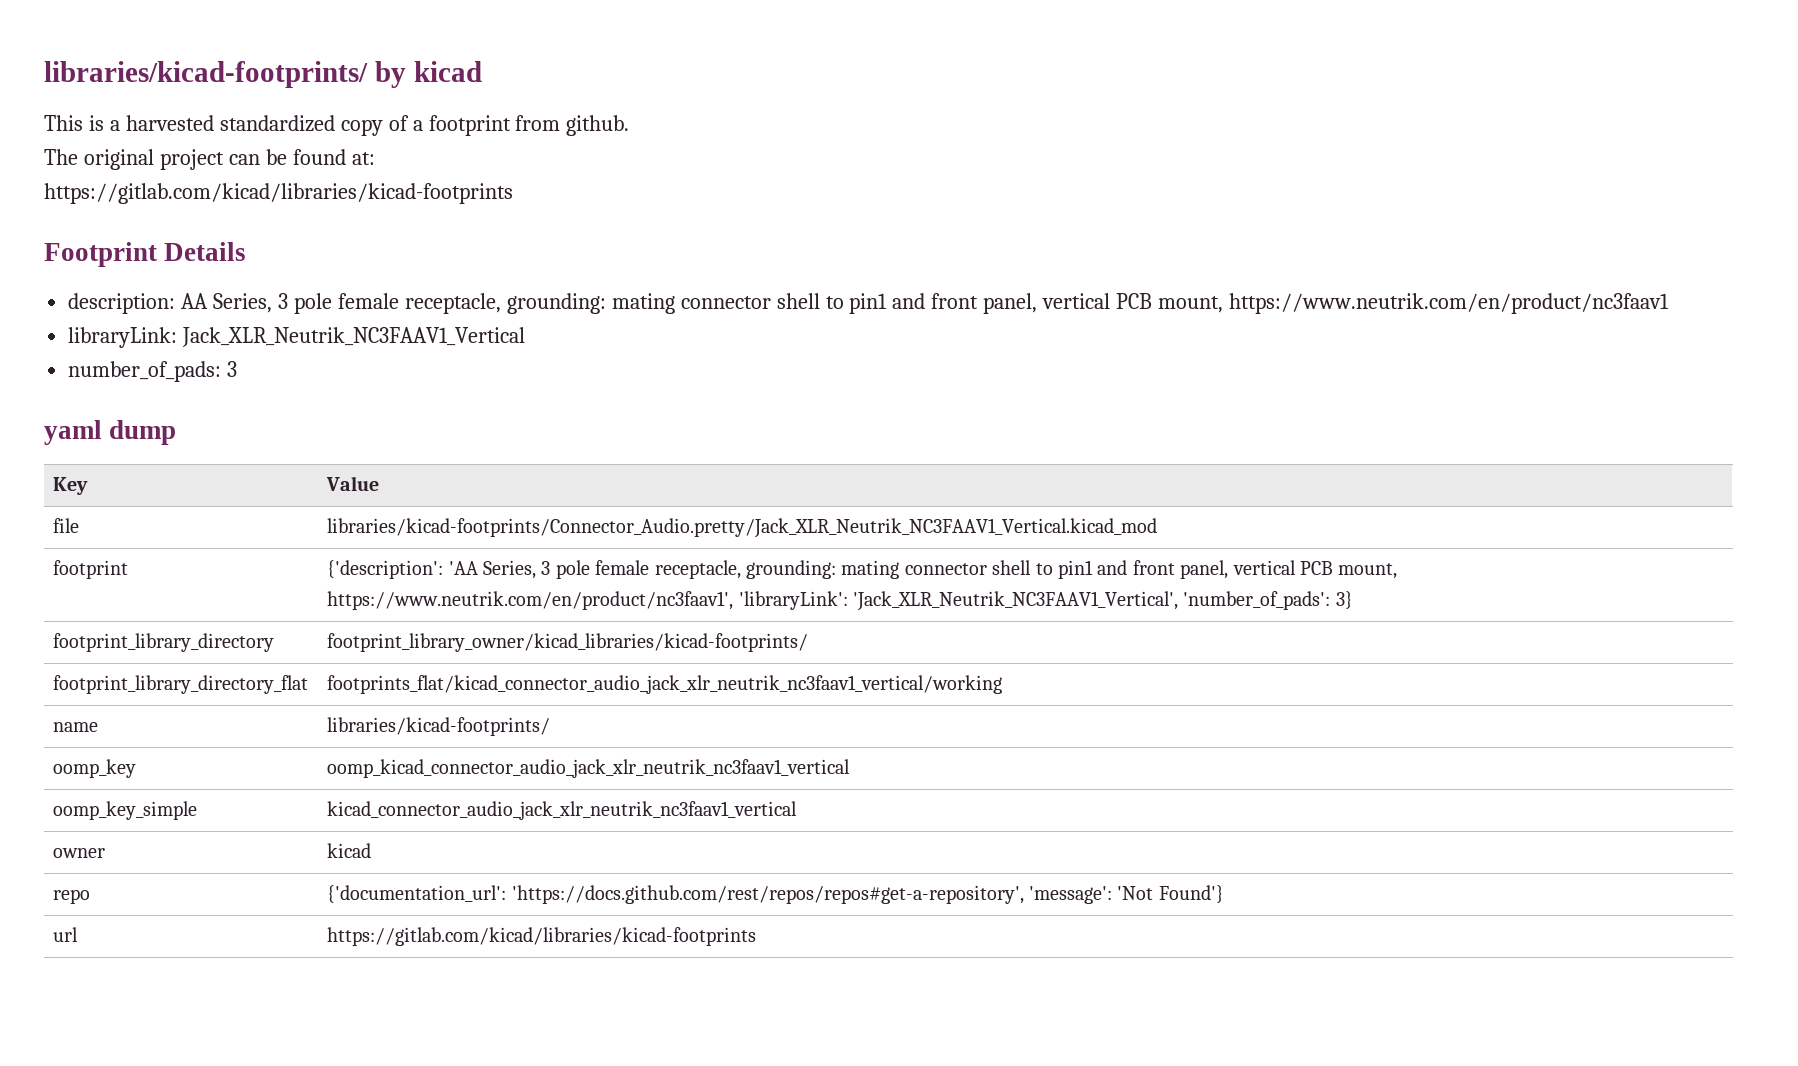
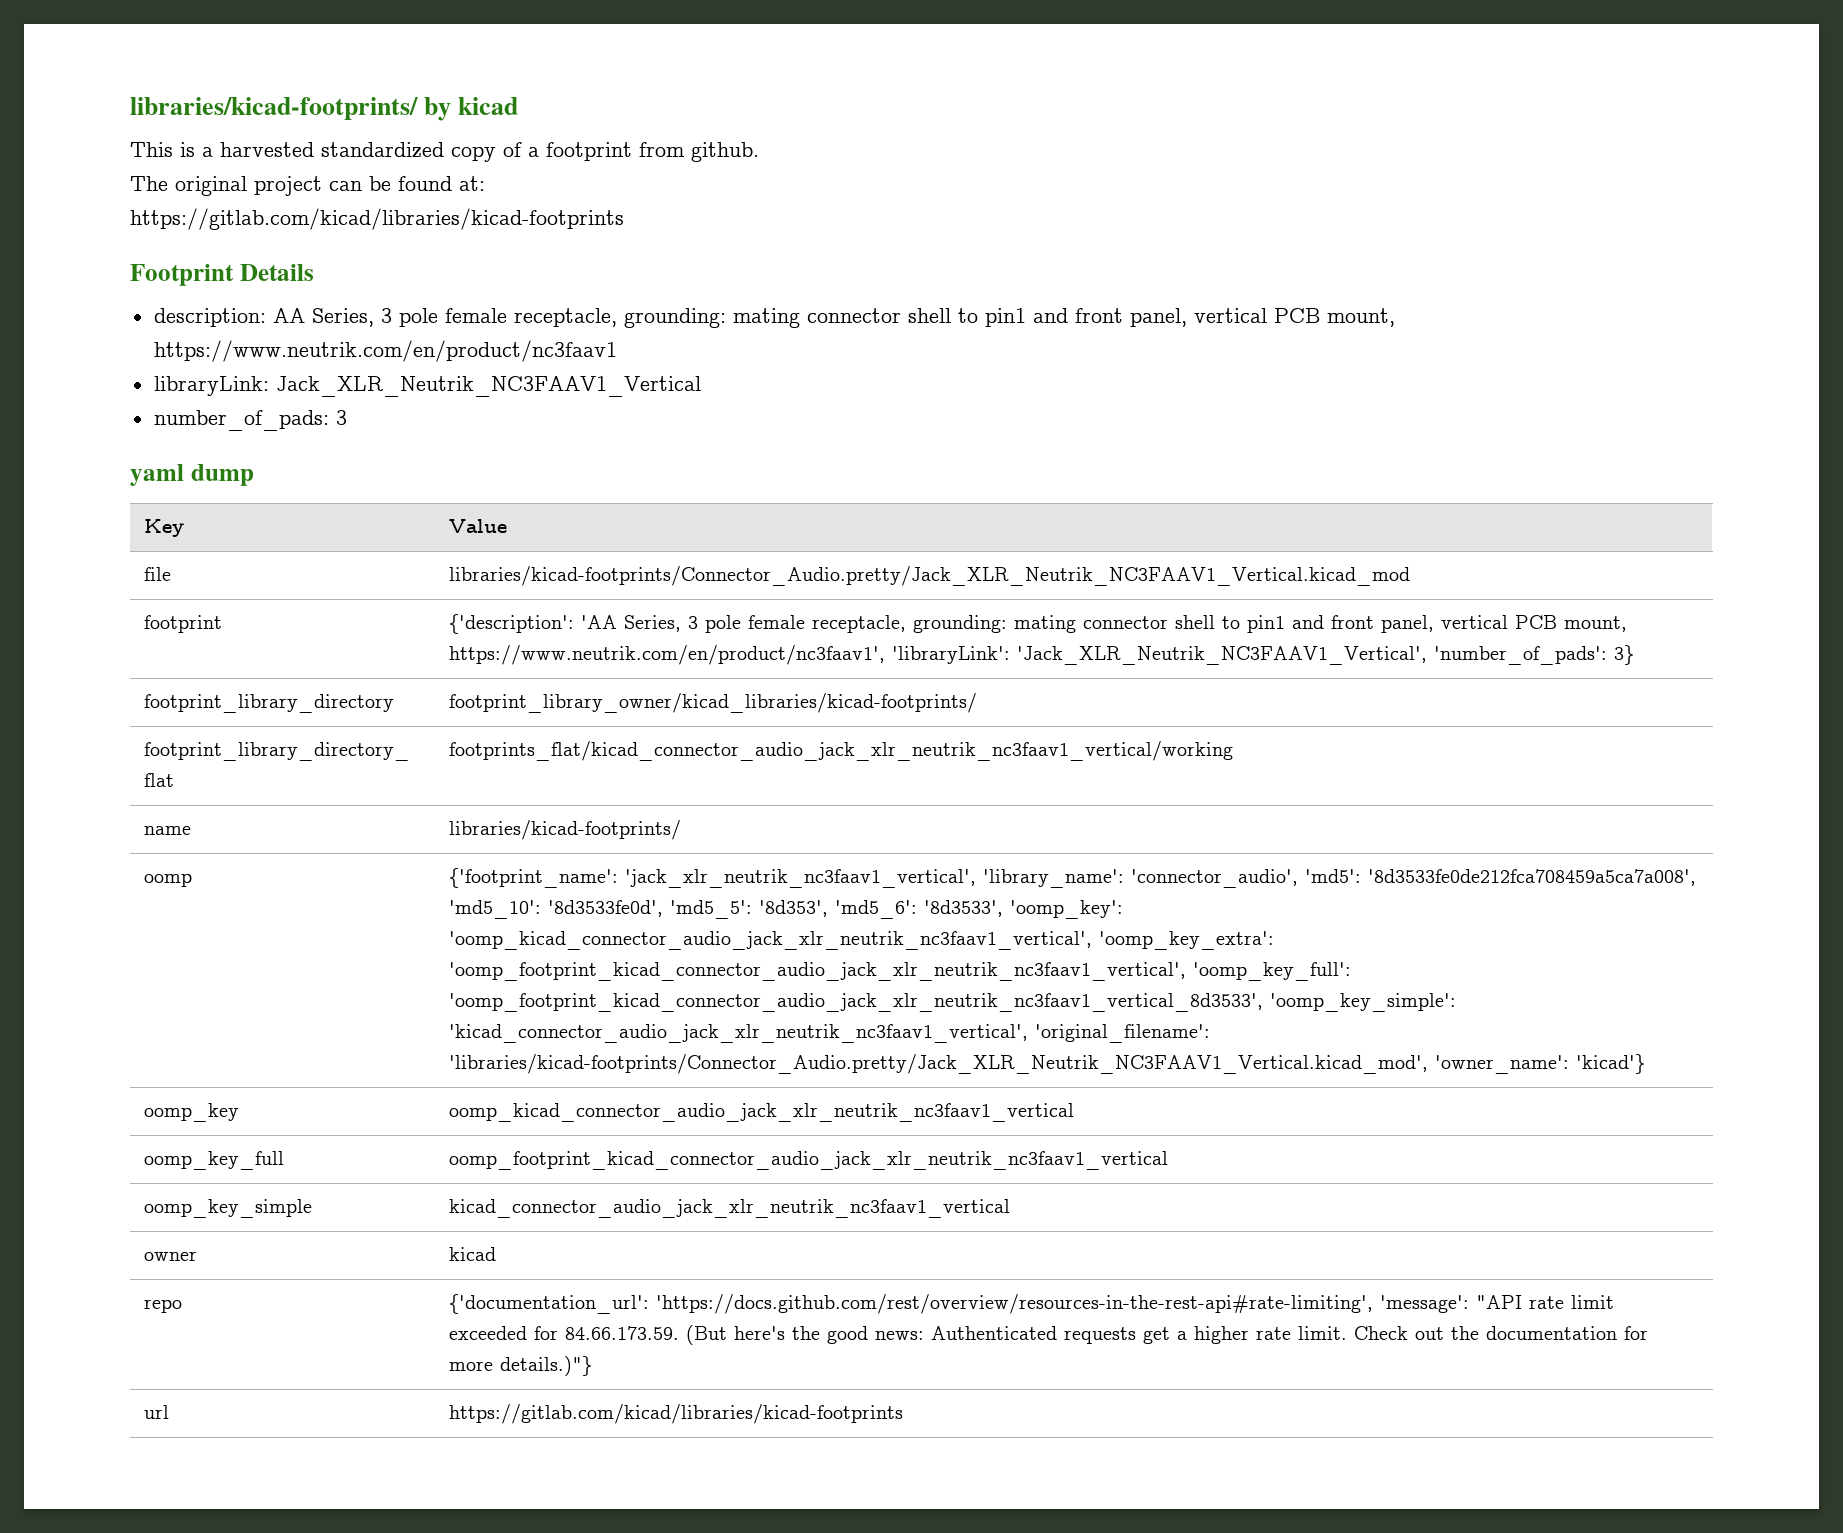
(551, 726) none -> [144,873,193,887] [449,868,1697,888] [449,900,1124,919] [449,931,1275,950] [449,962,1352,981] [449,993,1457,1012] [449,1024,1211,1043] [449,1054,1646,1074] // oomp | {'footprint_name': 'jack_xlr_neutrik_nc3faav1_vertical', 'library_name': 'connector_audio', 'md5': '8d3533fe0de212fca708459a5ca7a008', 'md5_10': '8d3533fe0d', 'md5_5': '8d353', 'md5_6': '8d3533', 'oomp_key': 'oomp_kicad_connector_audio_jack_xlr_neutrik_nc3faav1_vertical', 'oomp_key_extra': 'oomp_footprint_kicad_connector_audio_jack_xlr_neutrik_nc3faav1_vertical', 'oomp_key_full': 'oomp_footprint_kicad_connector_audio_jack_xlr_neutrik_nc3faav1_vertical_8d3533', 'oomp_key_simple': 'kicad_connector_audio_jack_xlr_neutrik_nc3faav1_vertical', 'original_filename': 'libraries/kicad-footprints/Connector_Audio.pretty/Jack_XLR_Neutrik_NC3FAAV1_Vertical.kicad_mod', 'owner_name': 'kicad'}
(851, 768) none -> [144,1151,285,1170] [449,1151,1169,1170] // oomp_key_full | oomp_footprint_kicad_connector_audio_jack_xlr_neutrik_nc3faav1_vertical
[511,885,1224,904] 'https://docs.github.com/rest/repos/repos#get-a-repository', 'message': 'Not Found'} -> [656,1294,1615,1314] [449,1325,1649,1345] [449,1356,593,1376] 'https://docs.github.com/rest/overview/resources-in-the-rest-api#rate-limiting', 'message': "API rate limit exceeded for 84.66.173.59. (But here's the good news: Authenticated requests get a higher rate limit. Check out the documentation for more details.)"}

